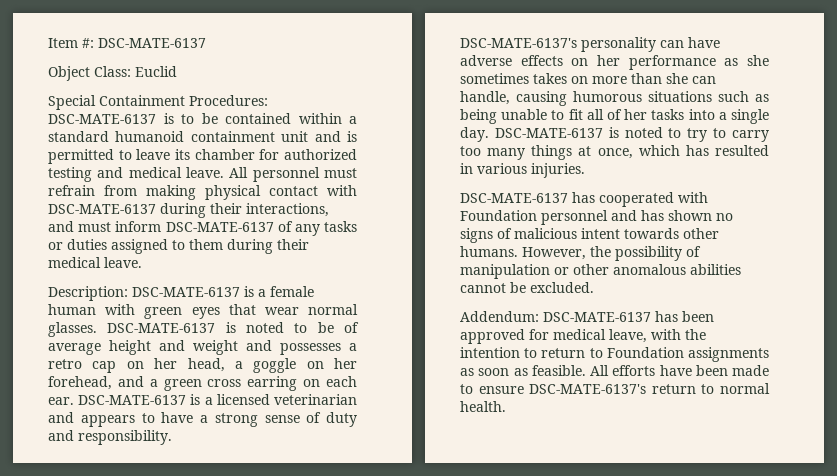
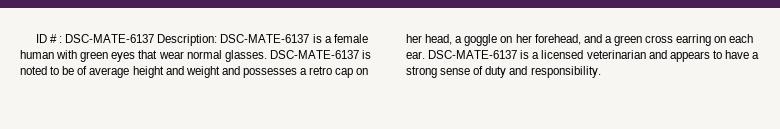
[48,38,206,48] [48,66,177,81] [48,95,268,110] [48,113,357,124] [48,131,357,142] [48,149,357,164] [48,167,358,182] [48,185,357,200] [48,203,329,218] [48,221,357,236] [48,239,309,254] [48,257,142,268] Item #: DSC-MATE-6137 // Object Class: Euclid // Special Containment Procedures: DSC-MATE-6137 is to be contained within a standard humanoid containment unit and is permitted to leave its chamber for authorized testing and medical leave. All personnel must refrain from making physical contact with DSC-MATE-6137 during their interactions, and must inform DSC-MATE-6137 of any tasks or duties assigned to them during their medical leave. // -> [35,34,155,43] ID # : DSC-MATE-6137
[460,37,720,52] [460,55,769,70] [460,73,716,84] [460,91,769,106] [460,109,769,124] [460,127,769,142] [460,145,769,160] [460,163,585,178] [460,192,708,207] [460,210,733,225] [460,228,719,243] [460,246,701,261] [460,264,741,279] [460,282,594,293] [460,311,714,322] [460,329,706,344] [460,347,769,362] [460,365,769,376] [460,383,770,394] [460,401,506,412] // DSC-MATE-6137's personality can have adverse effects on her performance as she sometimes takes on more than she can handle, causing humorous situations such as being unable to fit all of her tasks into a single day. DSC-MATE-6137 is noted to try to carry too many things at once, which has resulted in various injuries. // DSC-MATE-6137 has cooperated with Foundation personnel and has shown no signs of malicious intent towards other humans. However, the possibility of manipulation or other anomalous abilities cannot be excluded. // Addendum: DSC-MATE-6137 has been approved for medical leave, with the intention to return to Foundation assignments as soon as feasible. All efforts have been made to ensure DSC-MATE-6137's return to normal health. -> (601, 72) none

